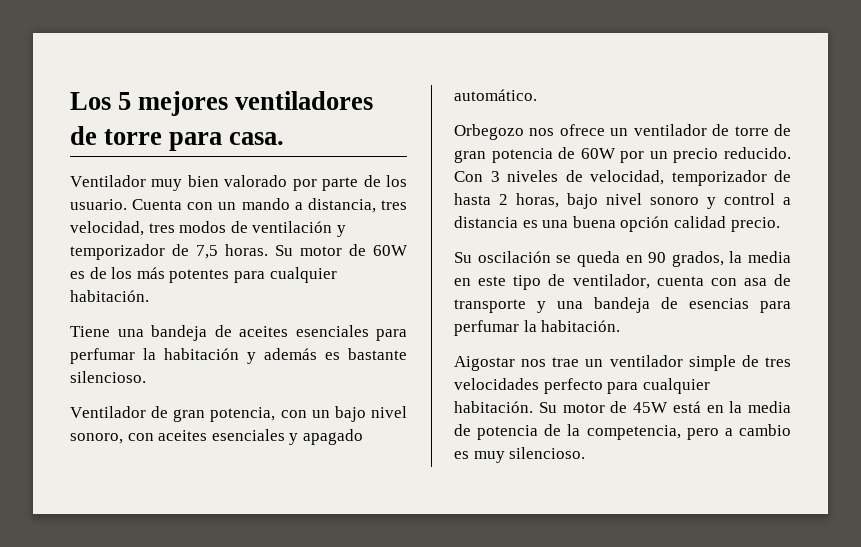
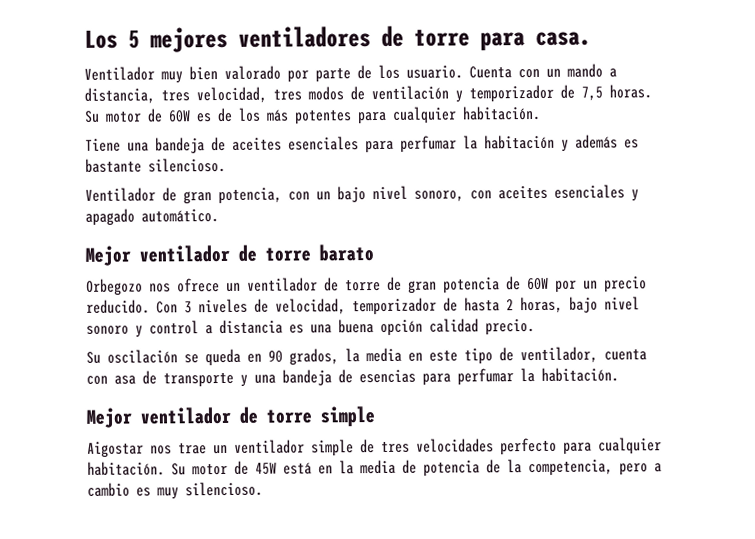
(537, 95) none -> [85,244,374,266] // Mejor ventilador de torre barato
(621, 326) none -> [86,406,376,428] // Mejor ventilador de torre simple

